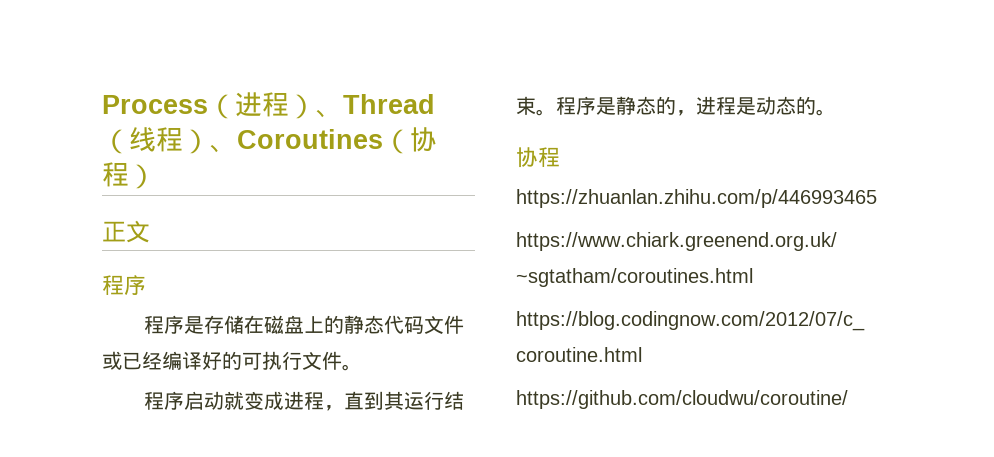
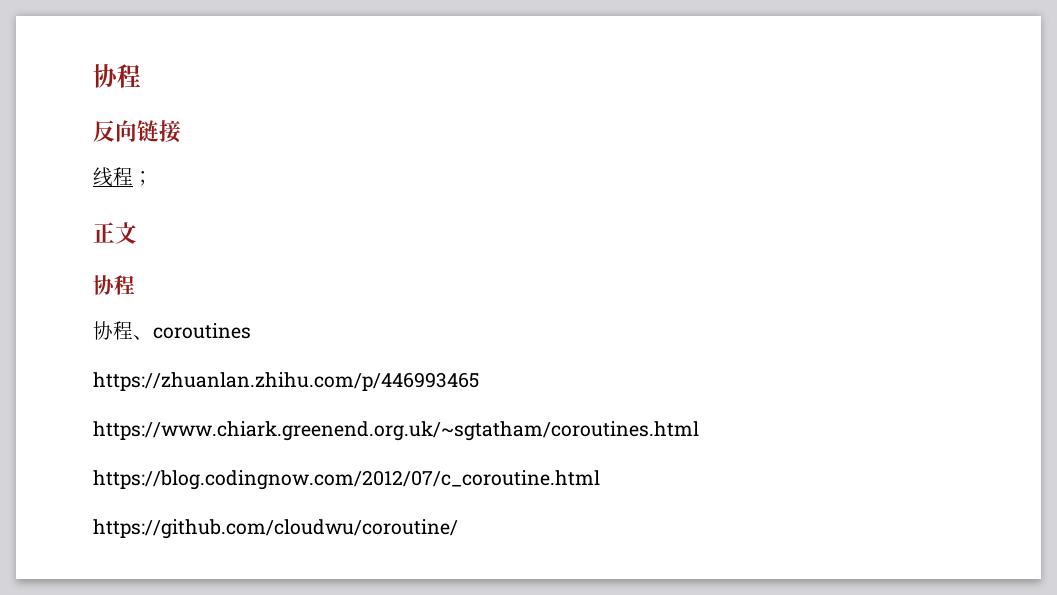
[102,92,435,119] [102,127,437,154] [102,162,156,189] Process（进程）、Thread（线程）、Coroutines（协程） -> [93,64,141,88] [93,120,181,143] [93,167,153,187] 协程 // 反向链接 // 线程；
[102,275,146,295] [143,315,464,334] [102,351,362,371] [143,391,464,411] [516,96,836,116] [516,147,560,168] 程序 // 程序是存储在磁盘上的静态代码文件或已经编译好的可执行文件。 // 程序启动就变成进程，直到其运行结束。程序是静态的，进程是动态的。 // 协程 -> [93,275,135,295] [93,321,251,340] 协程 // 协程、coroutines

